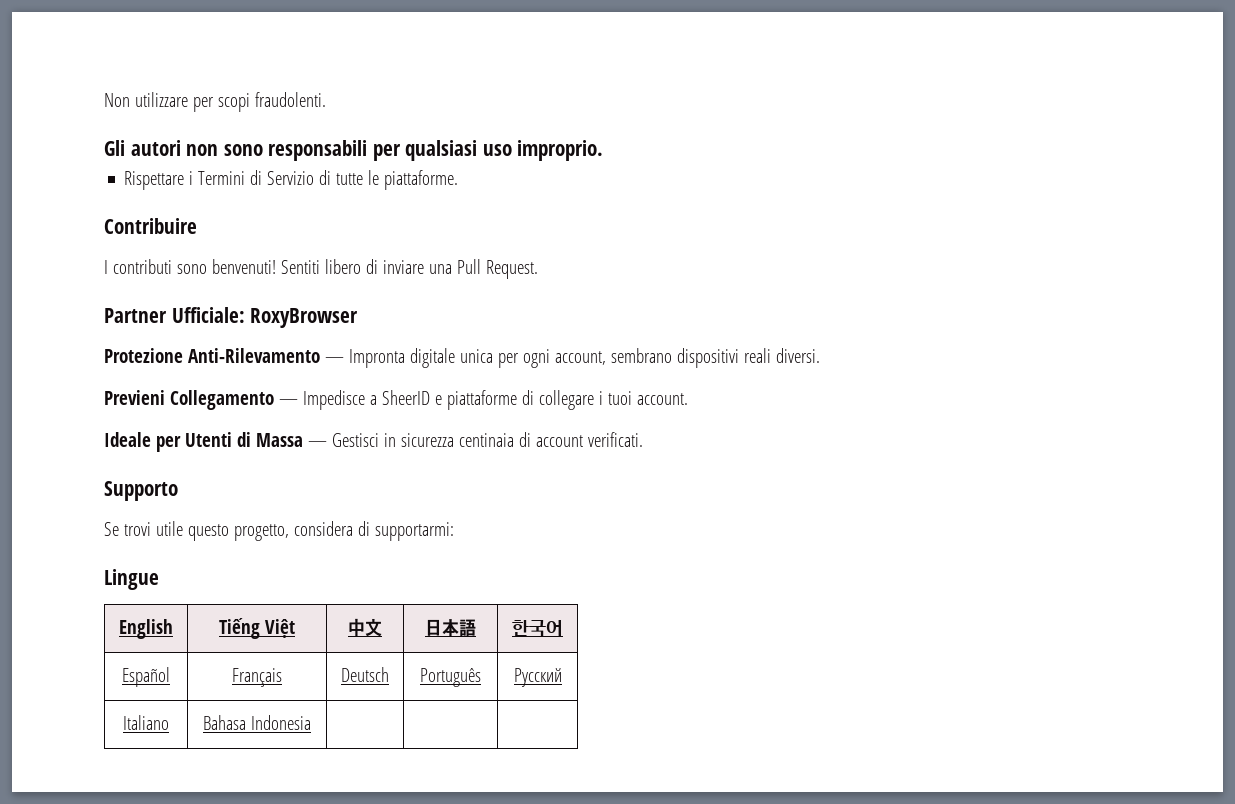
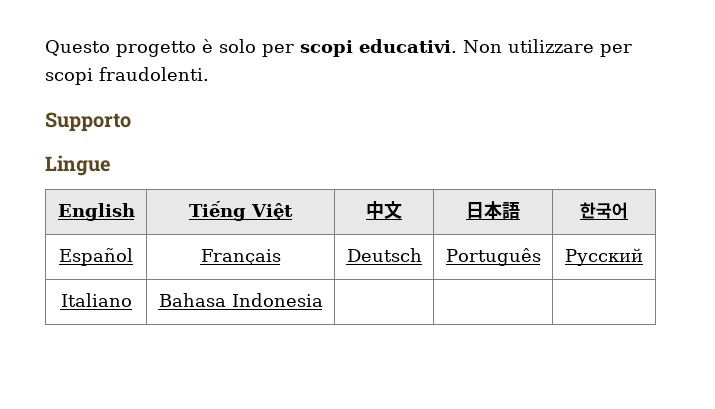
(104, 100) none -> [45,39,457,57] Questo progetto è solo per scopi educativi.
[104,140,604,161] [124,170,459,190] [104,218,197,234] [104,259,538,279] [104,307,359,328] [104,348,820,368] [104,390,688,410] [104,432,643,452] [104,481,178,501] [104,521,454,541] Gli autori non sono responsabili per qualsiasi uso improprio. // Rispettare i Termini di Servizio di tutte le piattaforme. // Contribuire // I contributi sono benvenuti! Sentiti libero di inviare una Pull Request. // Partner Ufficiale: RoxyBrowser // Protezione Anti-Rilevamento — Impronta digitale unica per ogni account, sembrano dispositivi reali diversi. // Previeni Collegamento — Impedisce a SheerID e piattaforme di collegare i tuoi account. // Ideale per Utenti di Massa — Gestisci in sicurezza centinaia di account verificati. // Supporto // Se trovi utile questo progetto, considera di supportarmi: -> [45,112,131,132] Supporto

